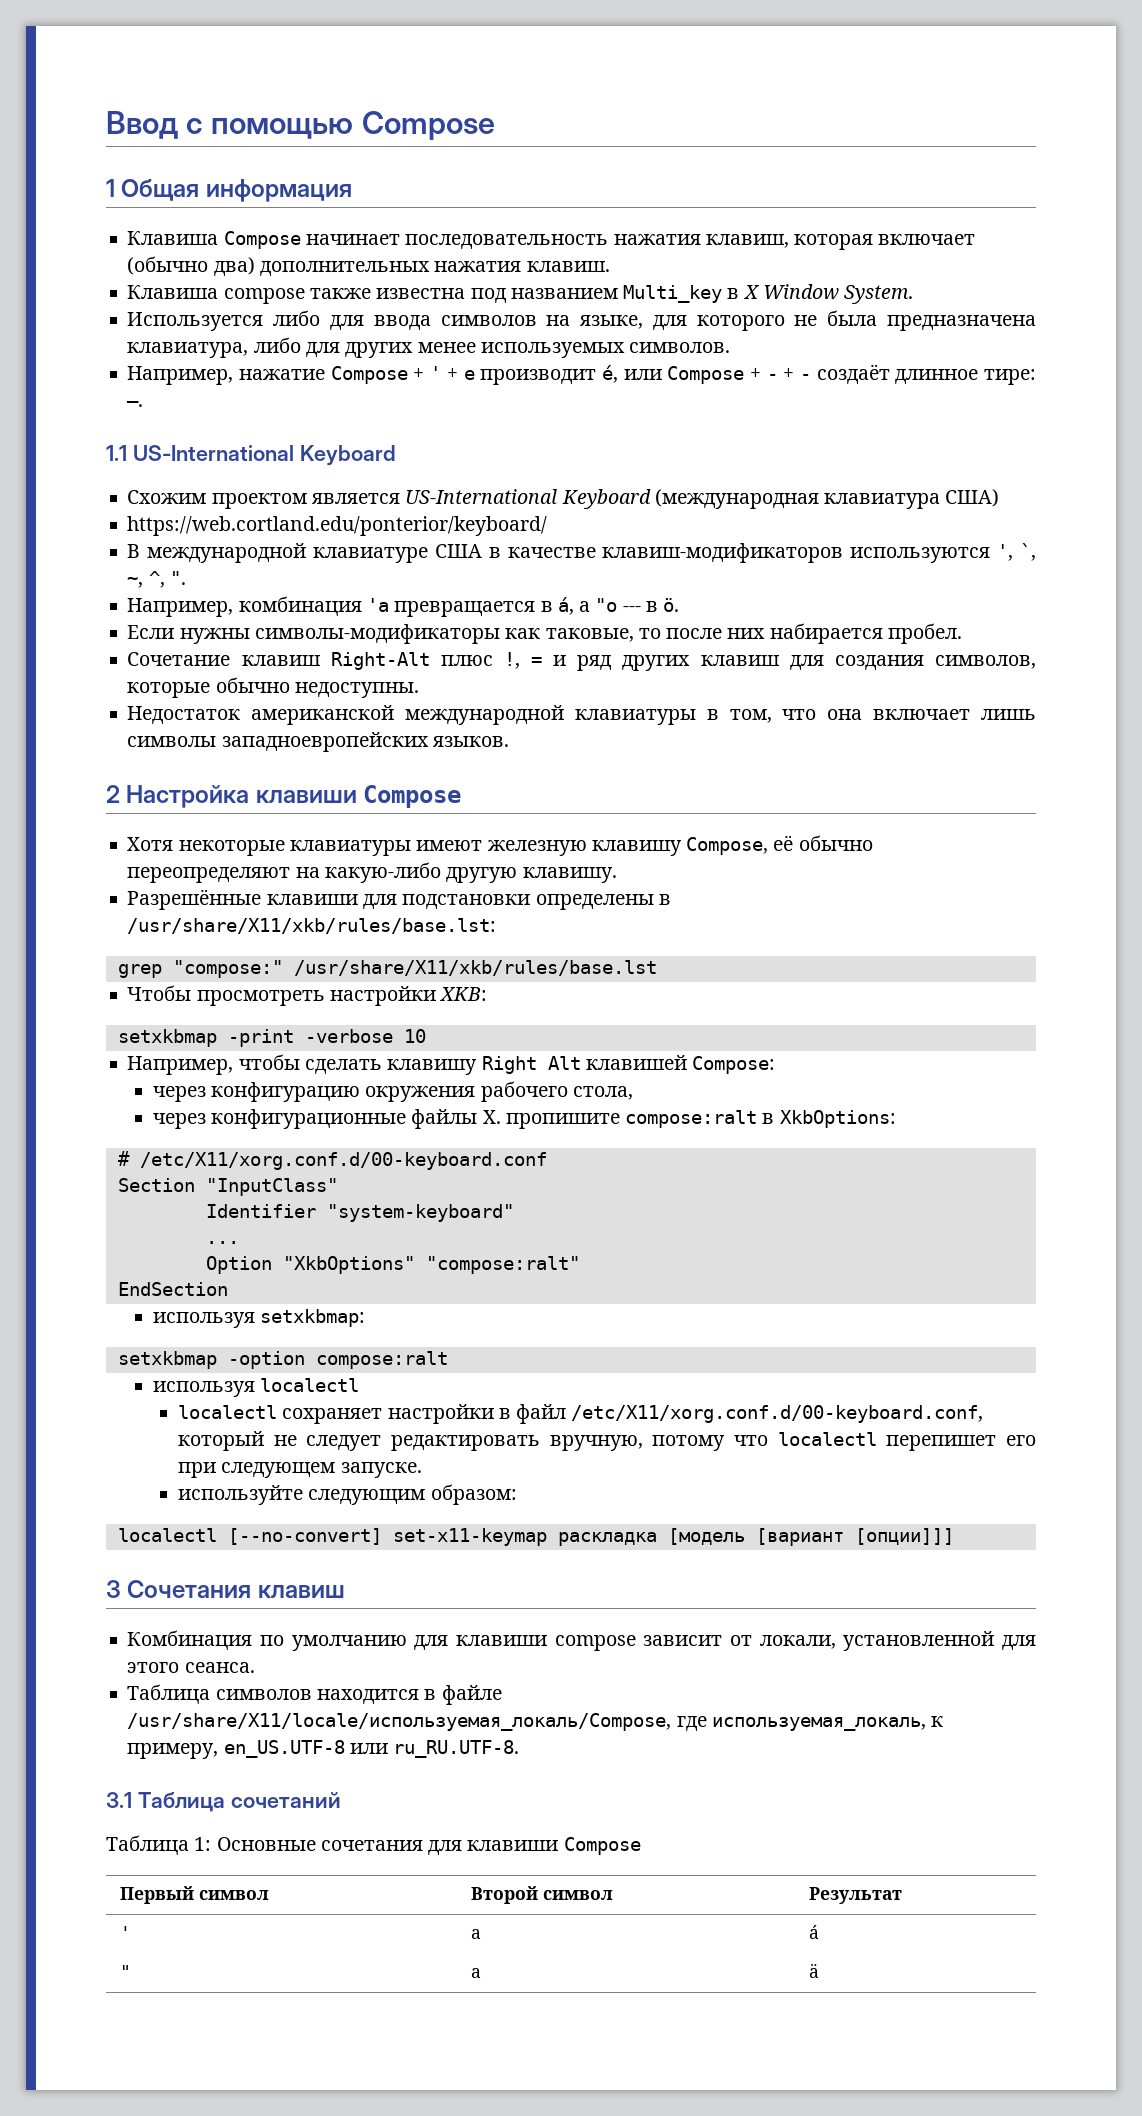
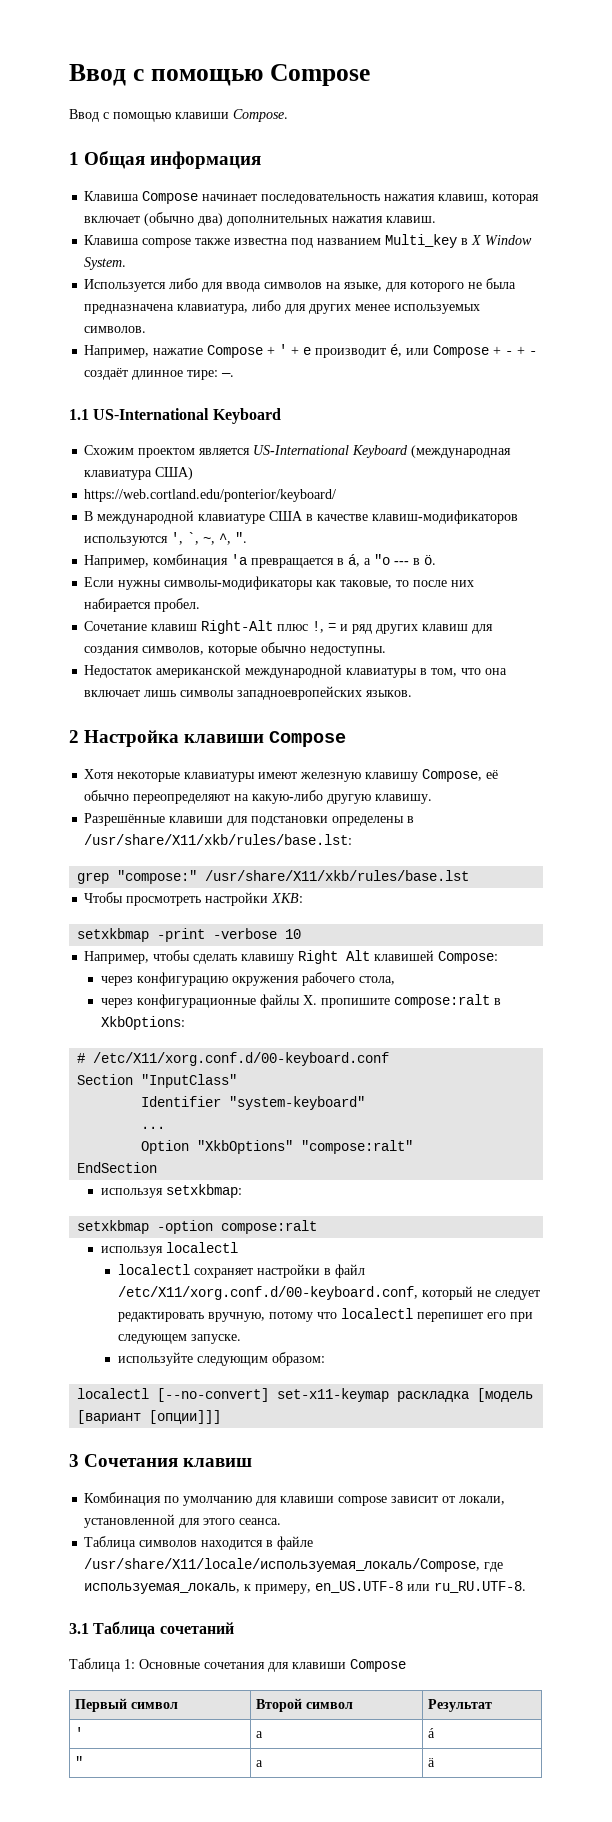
(495, 125) none -> [69,109,288,122] // Ввод с помощью клавиши Compose.

